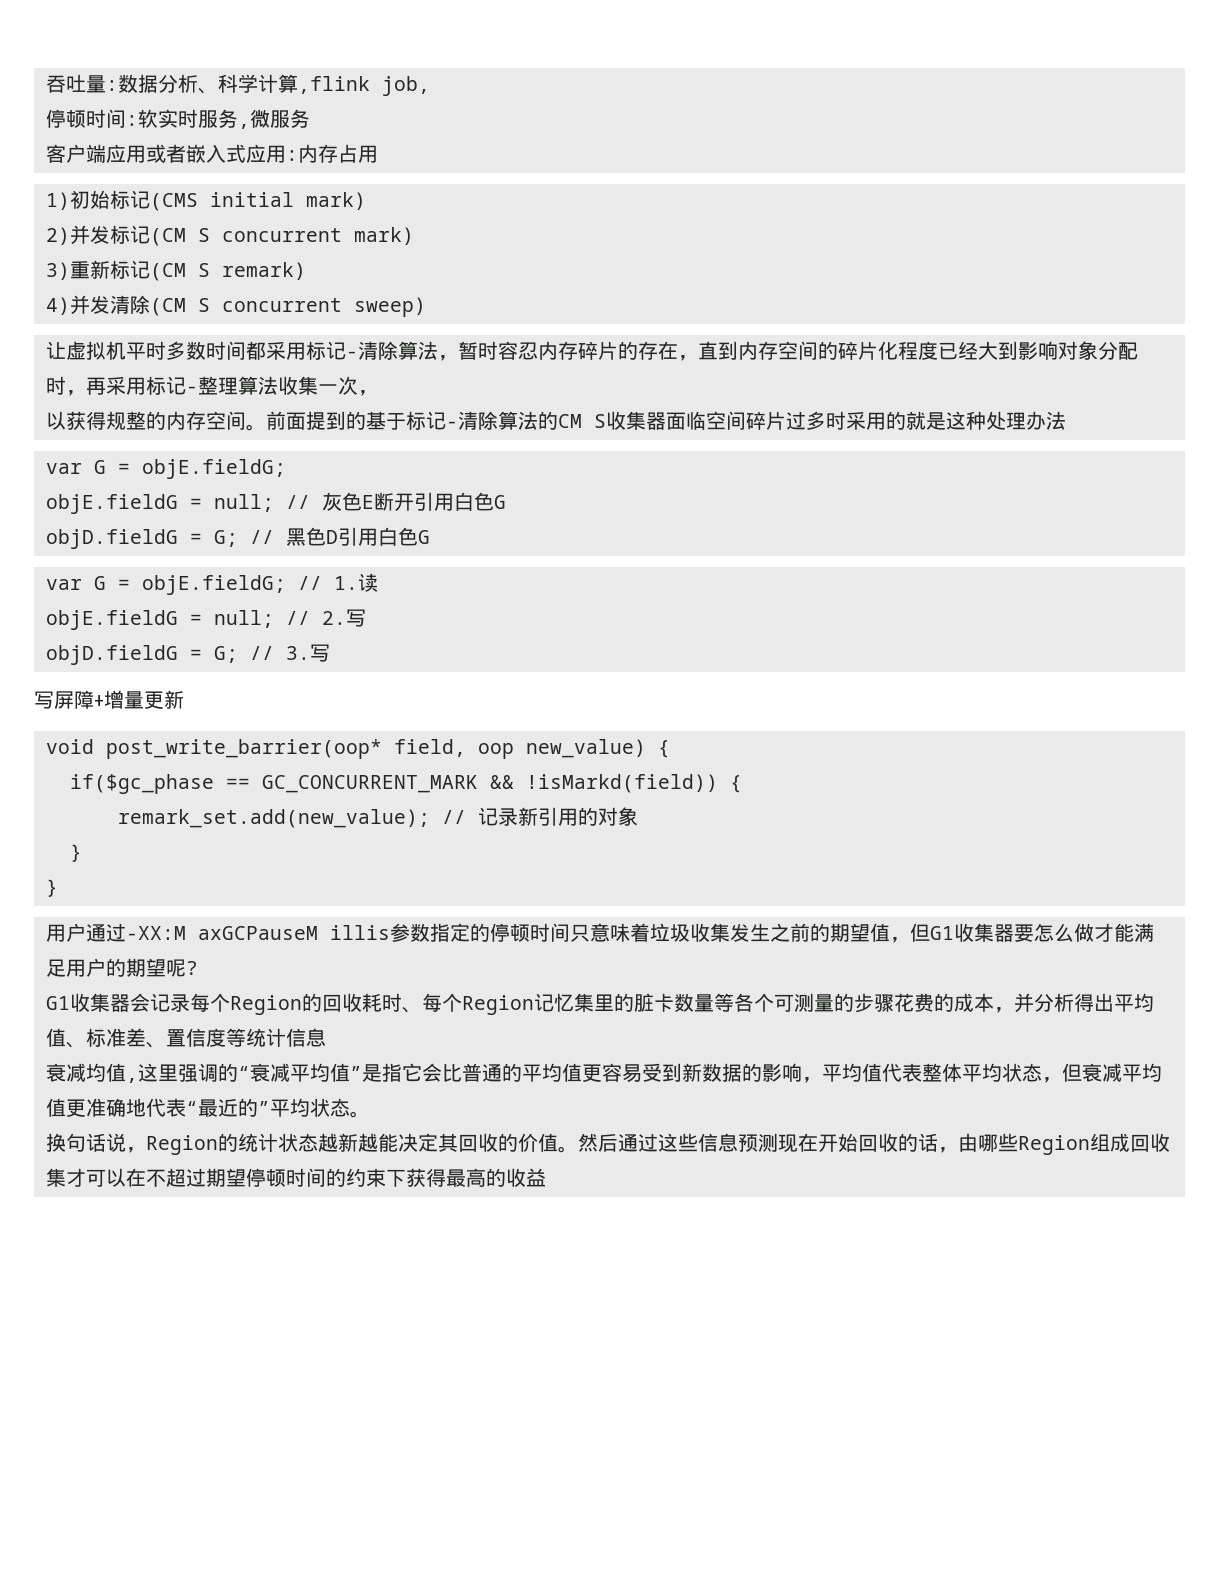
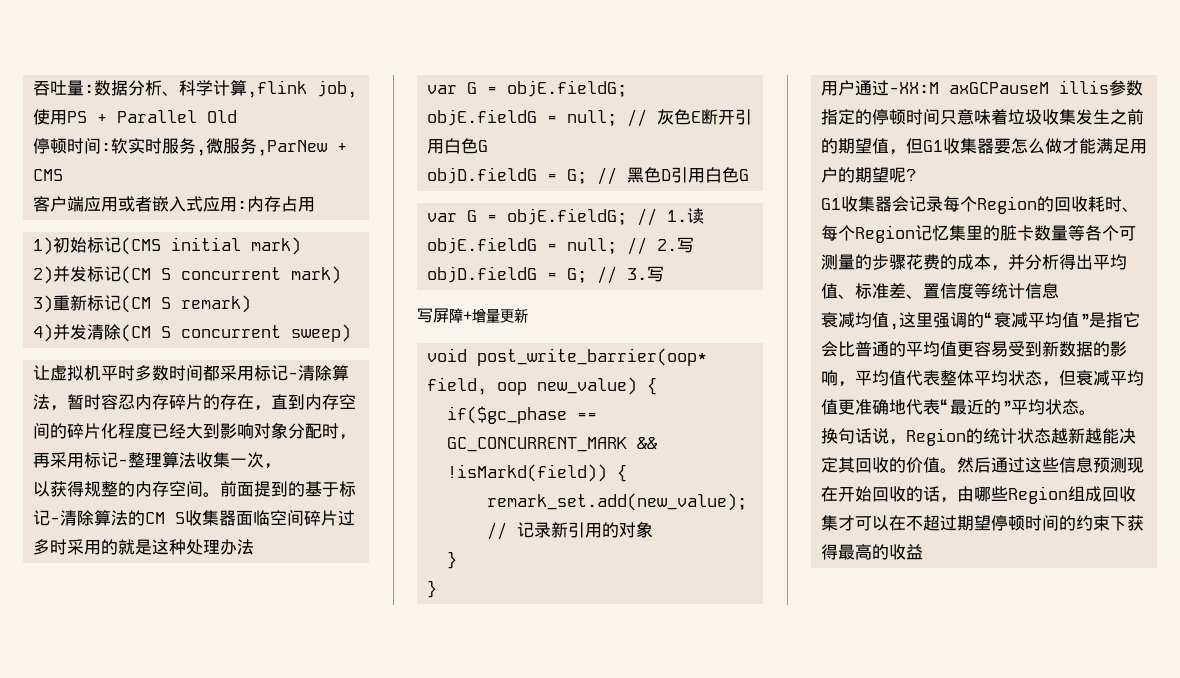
(430, 86) none -> [32,109,237,125] 使用PS + Parallel Old
(310, 118) none -> [256,140,347,156] [32,169,63,181] ,ParNew + CMS

